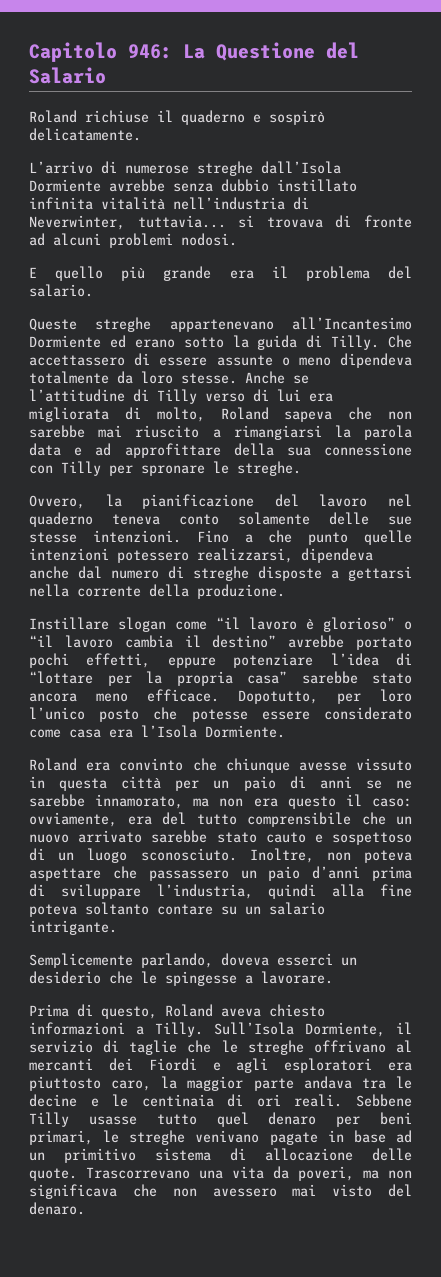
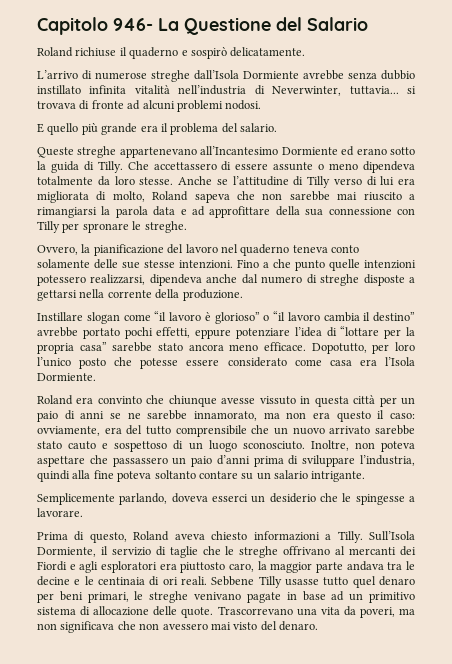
[128,44,172,59] 946: -> [113,18,153,31] 946-

